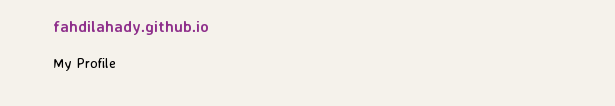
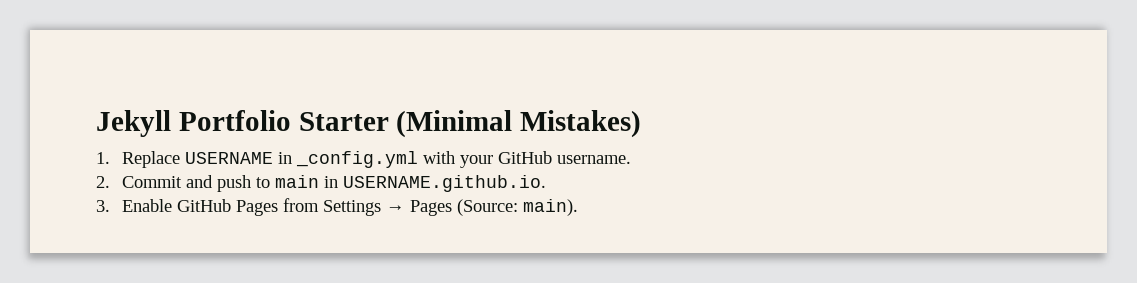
[53,21,209,35] [53,58,116,71] fahdilahady.github.io // My Profile -> [96,110,642,138] [96,151,632,168] [96,175,547,192] [96,198,579,216] Jekyll Portfolio Starter (Minimal Mistakes) // 1. Replace USERNAME in _config.yml with your GitHub username. // 2. Commit and push to main in USERNAME.github.io. // 3. Enable GitHub Pages from Settings → Pages (Source: main).

